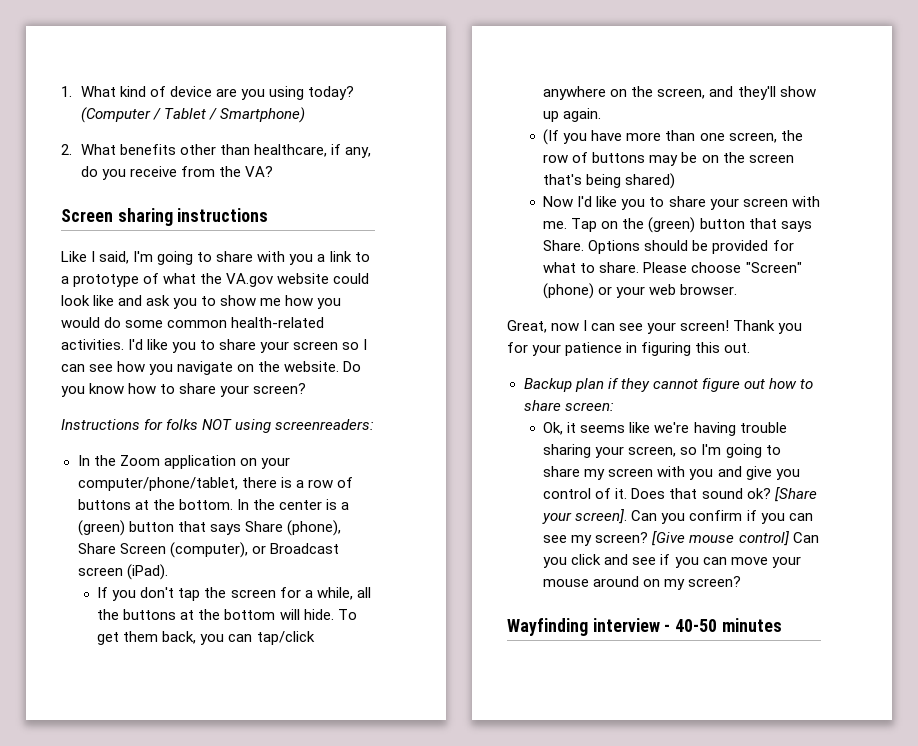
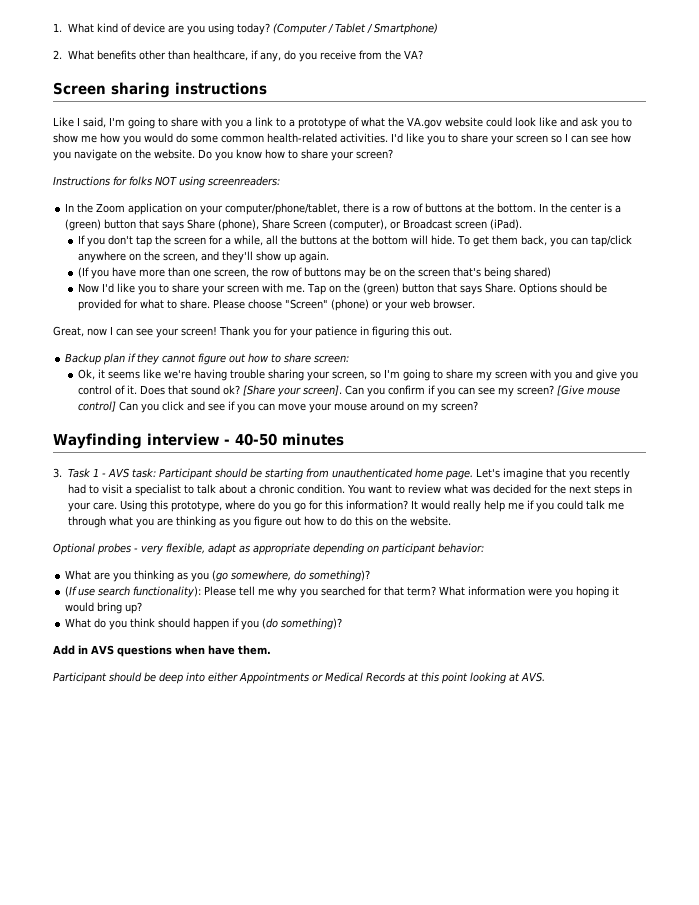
(782, 625) none -> [53,468,631,480] [67,484,633,496] [67,500,624,512] [67,516,451,528] [53,543,484,555] [65,570,371,582] [65,586,620,598] [65,602,143,614] [65,618,343,630] [53,645,271,657] [53,672,545,684] // 3. Task 1 - AVS task: Participant should be starting from unauthenticated home page. Let's imagine that you recently had to visit a specialist to talk about a chronic condition. You want to review what was decided for the next steps in your care. Using this prototype, where do you go for this information? It would really help me if you could talk me through what you are thinking as you figure out how to do this on the website. // Optional probes - very flexible, adapt as appropriate depending on participant behavior: // What are you thinking as you (go somewhere, do something)? // (If use search functionality): Please tell me why you searched for that term? What information were you hoping it would bring up? // What do you think should happen if you (do something)? // Add in AVS questions when have them. // Participant should be deep into either Appointments or Medical Records at this point looking at AVS.

